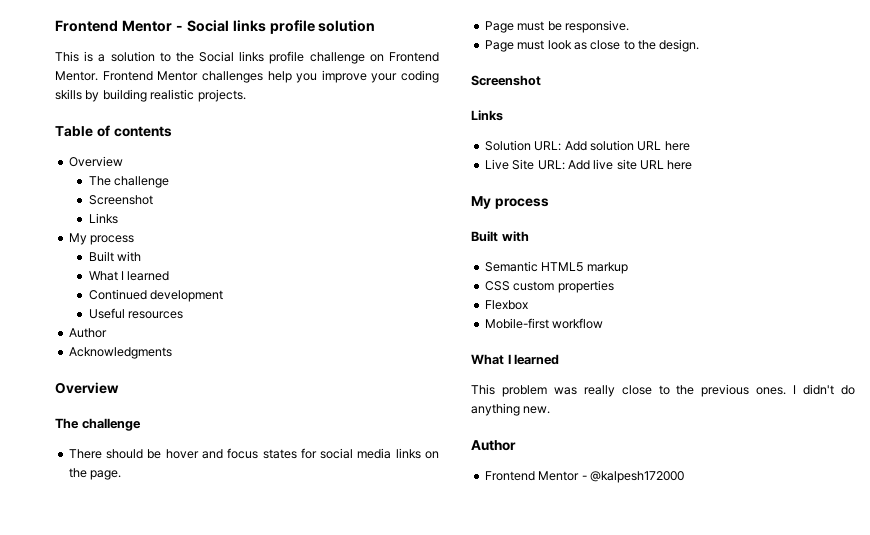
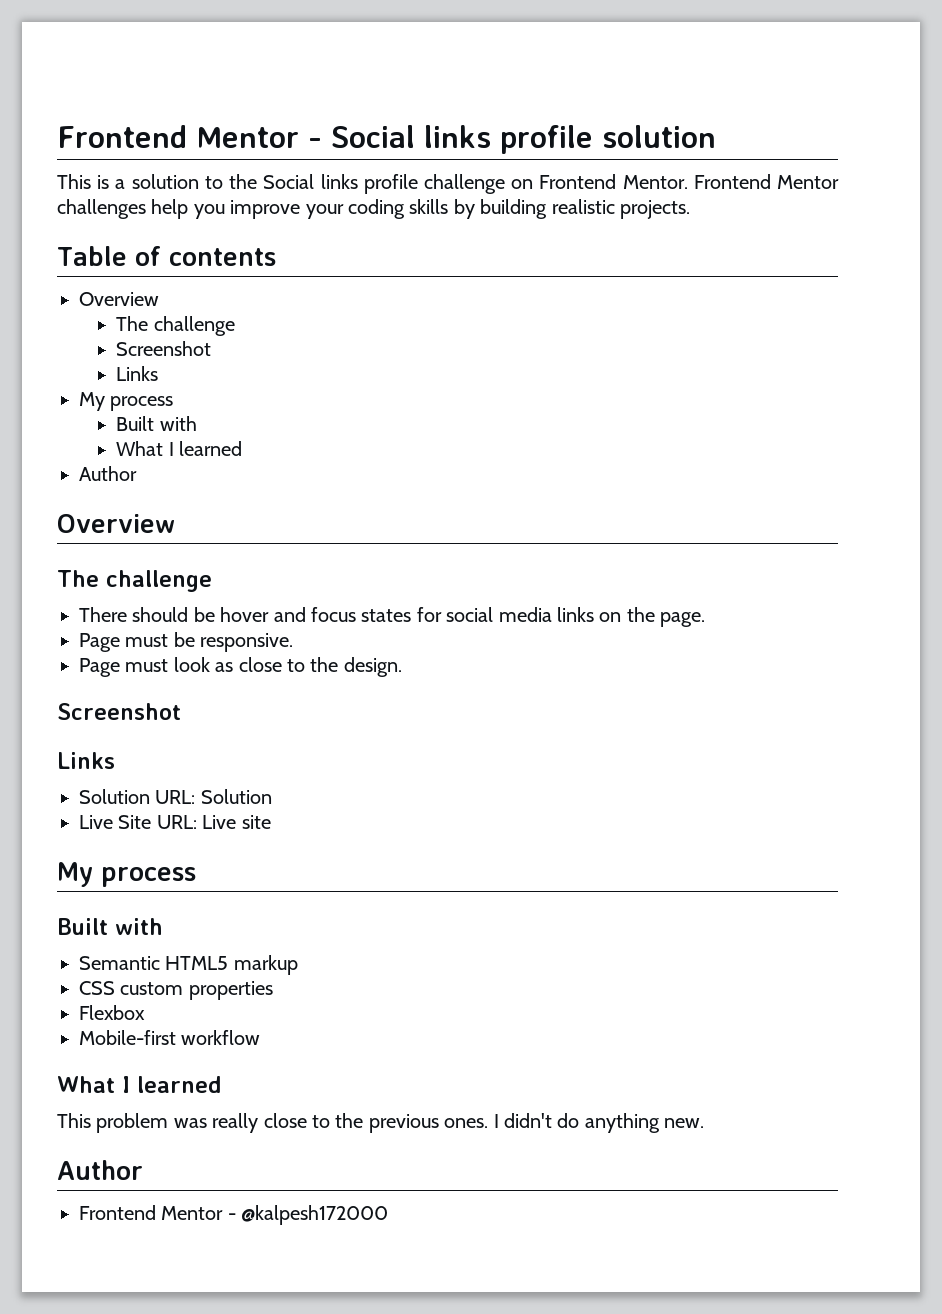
[88,289,224,302] [88,308,184,319] [68,328,107,338] [68,347,172,359] // Continued development // Useful resources // Author // Acknowledgments -> [79,466,137,481] // Author
[564,140,690,151] Add solution URL here -> [200,789,272,804] Solution
[567,159,614,170] Add live -> [202,815,237,829] Live
[640,160,693,170] URL here -> (271, 822) none

